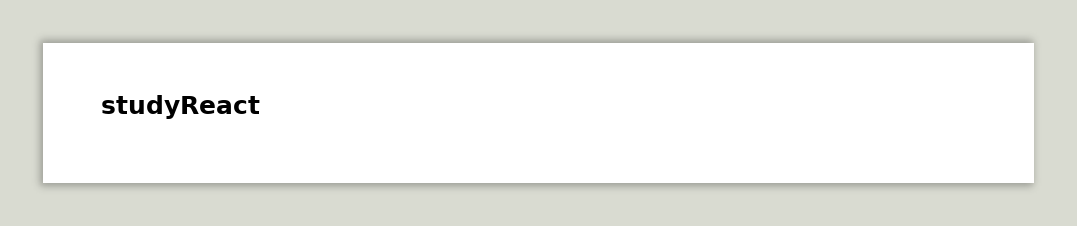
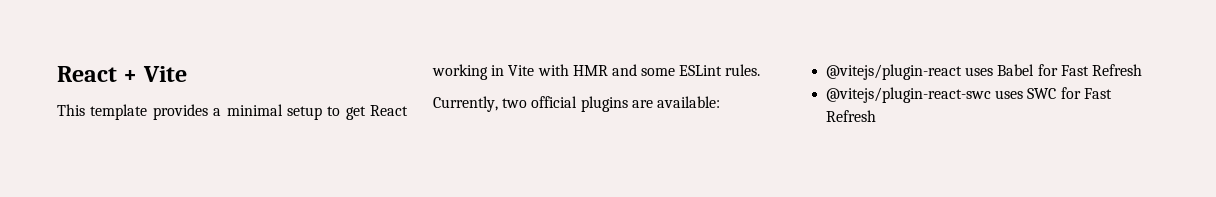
[101,95,260,119] studyReact -> [57,66,187,82] [57,104,408,120] [432,64,761,80] [433,96,720,112] [826,64,1142,80] [826,87,1112,103] [826,110,877,122] React + Vite // This template provides a minimal setup to get React working in Vite with HMR and some ESLint rules. // Currently, two official plugins are available: // @vitejs/plugin-react uses Babel for Fast Refresh // @vitejs/plugin-react-swc uses SWC for Fast Refresh

